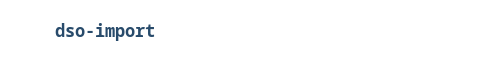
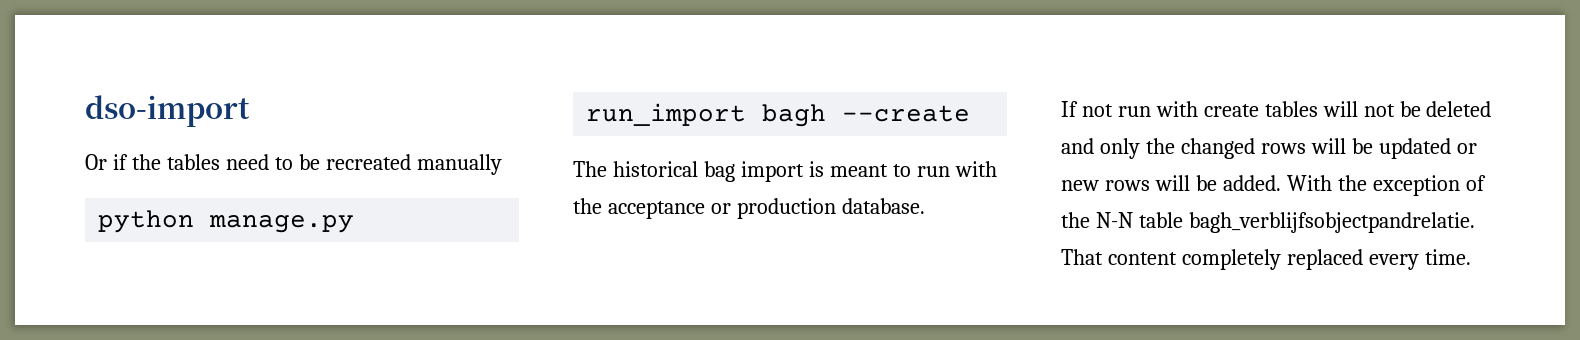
(155, 32) none -> [85,154,502,175] [98,210,355,233] [586,103,971,127] [573,161,997,182] [573,198,925,219] [1061,101,1492,117] [1061,138,1477,159] [1061,175,1486,196] [1061,212,1475,233] [1061,249,1471,270] // Or if the tables need to be recreated manually // python manage.py run_import bagh --create // The historical bag import is meant to run with the acceptance or production database. // If not run with create tables will not be deleted and only the changed rows will be updated or new rows will be added. With the exception of the N-N table bagh_verblijfsobjectpandrelatie. That content completely replaced every time.

